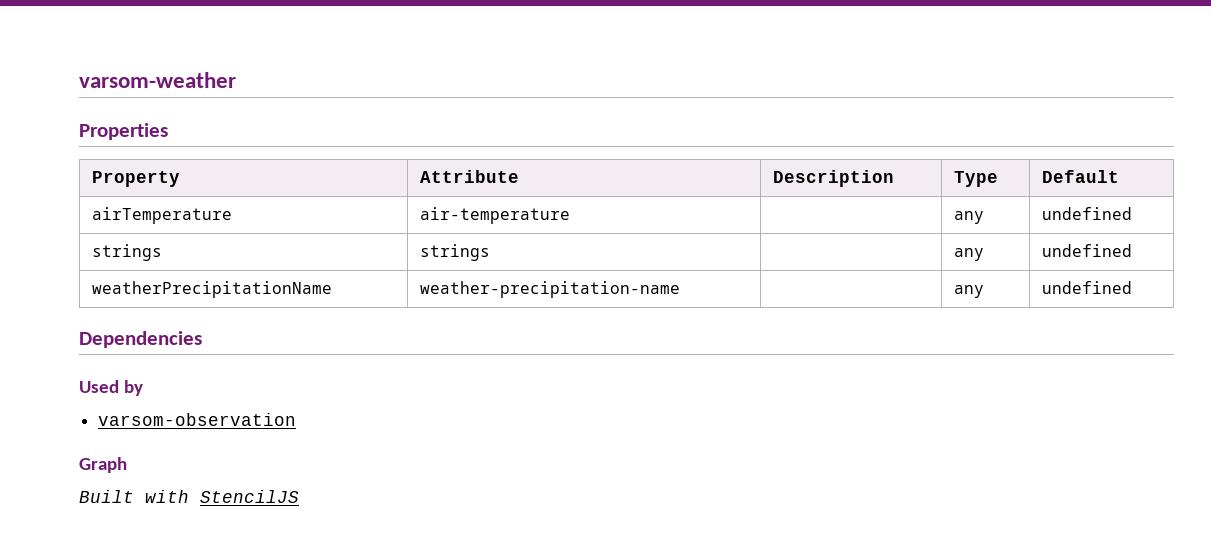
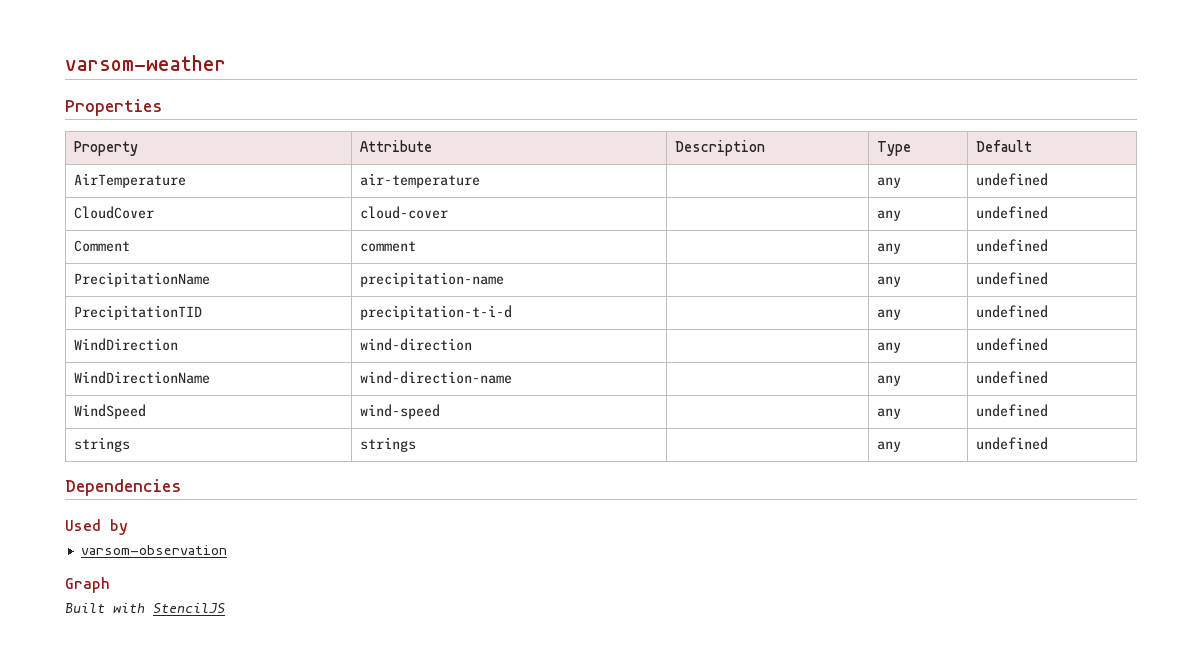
[91,207,232,224] airTemperature -> [74,173,187,188] AirTemperature
(1132, 213) none -> [74,206,155,219] [360,206,449,219] [877,210,902,221] [976,206,1049,219] [74,240,131,252] [360,241,417,252] [877,243,902,254] [976,239,1049,252] [74,272,211,287] [360,272,505,287] [877,276,902,287] [976,272,1049,285] [74,305,203,320] [360,305,513,320] [877,309,902,320] [976,305,1049,318] [74,338,179,351] [360,338,473,351] [877,342,902,353] [976,338,1049,351] [74,371,211,384] [360,371,513,384] [877,375,902,386] [976,371,1049,384] [74,404,147,419] [360,404,441,419] [877,408,902,419] [976,404,1049,417] // CloudCover | cloud-cover | | any | undefined // Comment | comment | | any | undefined // PrecipitationName | precipitation-name | | any | undefined // PrecipitationTID | precipitation-t-i-d | | any | undefined // WindDirection | wind-direction | | any | undefined // WindDirectionName | wind-direction-name | | any | undefined // WindSpeed | wind-speed | | any | undefined
[91,281,332,298] [419,281,680,298] [953,285,984,298] [1041,281,1132,294] // weatherPrecipitationName | weather-precipitation-name | | any | undefined -> (1049, 443) none

